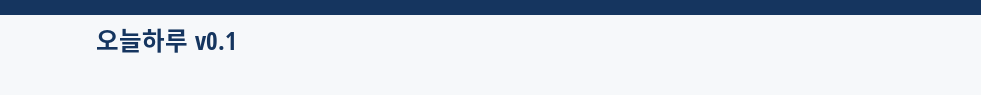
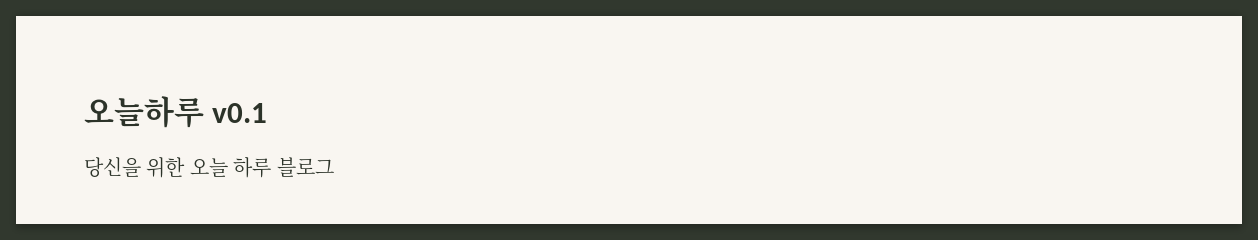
(237, 41) none -> [84,157,334,178] // 당신을 위한 오늘 하루 블로그

